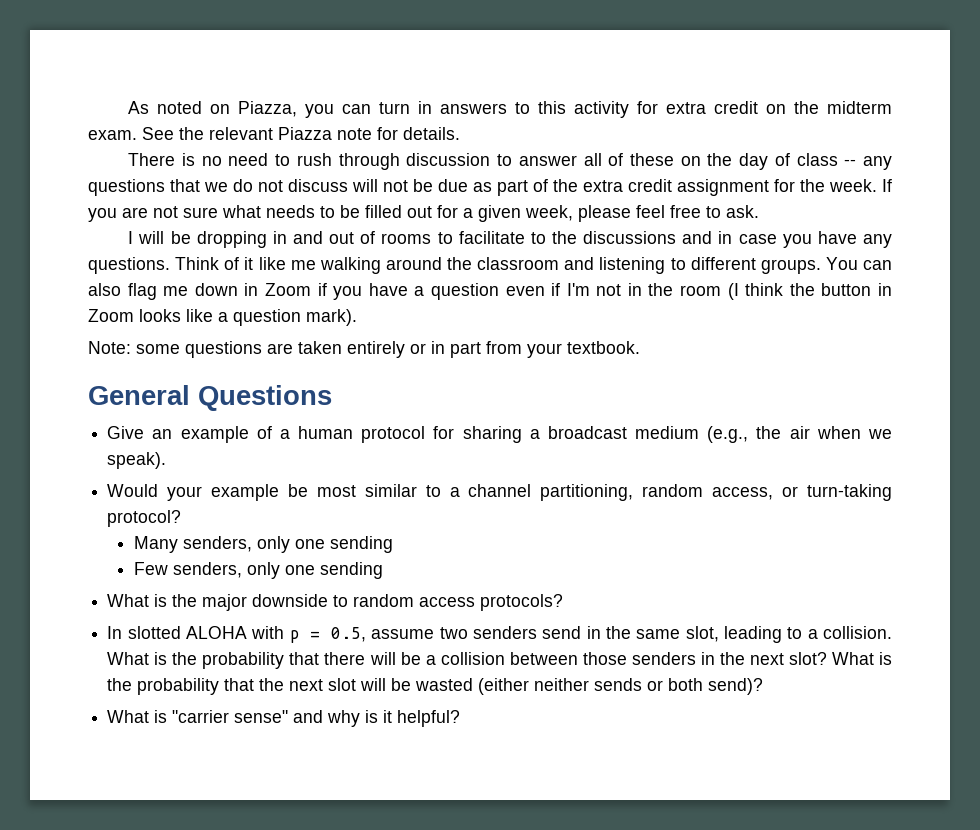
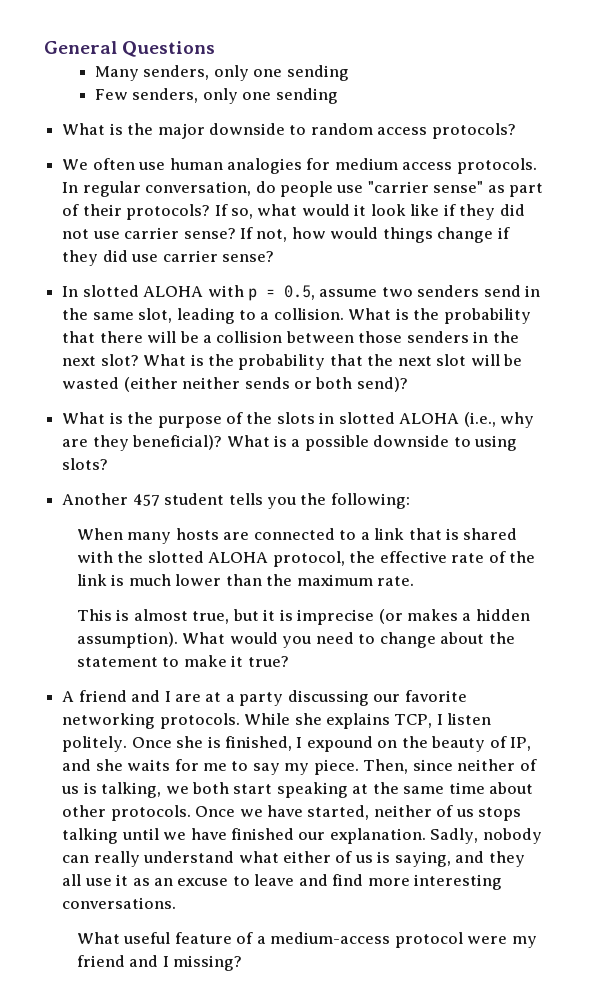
[128,101,893,118] [88,127,460,140] [128,153,892,170] [88,179,892,196] [88,205,759,222] [128,231,892,248] [88,257,892,274] [88,283,892,300] [88,309,357,326] [88,341,640,358] [88,385,332,411] [107,426,892,443] [107,452,167,469] [107,484,892,501] [107,510,182,527] As noted on Piazza, you can turn in answers to this activity for extra credit on the midterm exam. See the relevant Piazza note for details. // There is no need to rush through discussion to answer all of these on the day of class -- any questions that we do not discuss will not be due as part of the extra credit assignment for the week. If you are not sure what needs to be filled out for a given week, please feel free to ask. // I will be dropping in and out of rooms to facilitate to the discussions and in case you have any questions. Think of it like me walking around the classroom and listening to different groups. You can also flag me down in Zoom if you have a question even if I'm not in the room (I think the button in Zoom looks like a question mark). // Note: some questions are taken entirely or in part from your textbook. // General Questions // Give an example of a human protocol for sharing a broadcast medium (e.g., the air when we speak). // Would your example be most similar to a channel partitioning, random access, or turn-taking protocol? -> [44,41,216,57] General Questions
(564, 602) none -> [62,158,537,174] [62,181,544,197] [62,204,525,220] [62,227,510,243] [62,250,274,266] // We often use human analogies for medium access protocols. In regular conversation, do people use "carrier sense" as part of their protocols? If so, what would it look like if they did not use carrier sense? If not, how would things change if they did use carrier sense?
[172,710,461,727] "carrier sense" and why is it helpful? -> [127,412,535,428] [62,435,518,451] [62,458,109,470] [62,493,410,509] [76,528,518,544] [76,551,535,567] [76,574,415,586] [76,609,530,625] [76,632,515,648] [76,655,289,667] [62,690,467,706] [62,713,492,729] [62,736,532,752] [62,759,537,775] [61,782,534,798] [62,805,522,821] [62,828,542,844] [62,851,525,867] [62,874,503,890] [62,897,177,909] [76,932,537,948] [76,955,243,971] the purpose of the slots in slotted ALOHA (i.e., why are they beneficial)? What is a possible downside to using slots? // Another 457 student tells you the following: // When many hosts are connected to a link that is shared with the slotted ALOHA protocol, the effective rate of the link is much lower than the maximum rate. // This is almost true, but it is imprecise (or makes a hidden assumption). What would you need to change about the statement to make it true? // A friend and I are at a party discussing our favorite networking protocols. While she explains TCP, I listen politely. Once she is finished, I expound on the beauty of IP, and she waits for me to say my piece. Then, since neither of us is talking, we both start speaking at the same time about other protocols. Once we have started, neither of us stops talking until we have finished our explanation. Sadly, nobody can really understand what either of us is saying, and they all use it as an excuse to leave and find more interesting conversations. // What useful feature of a medium-access protocol were my friend and I missing?

